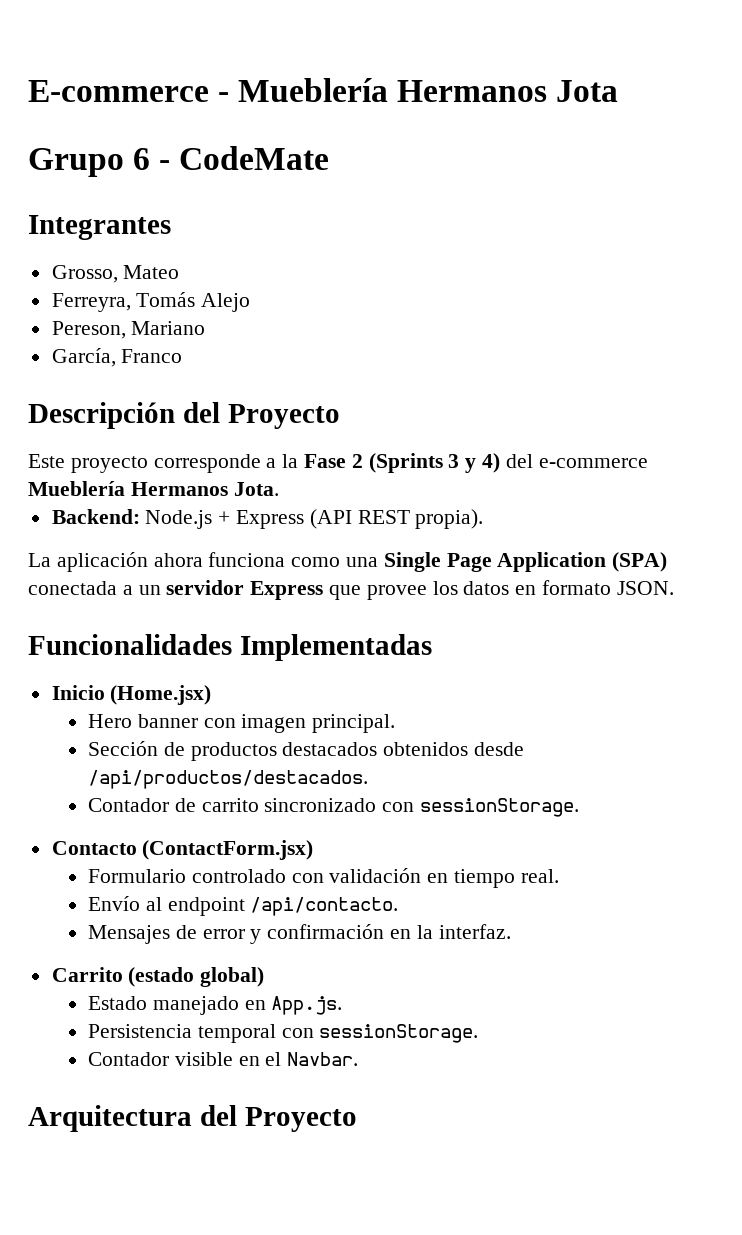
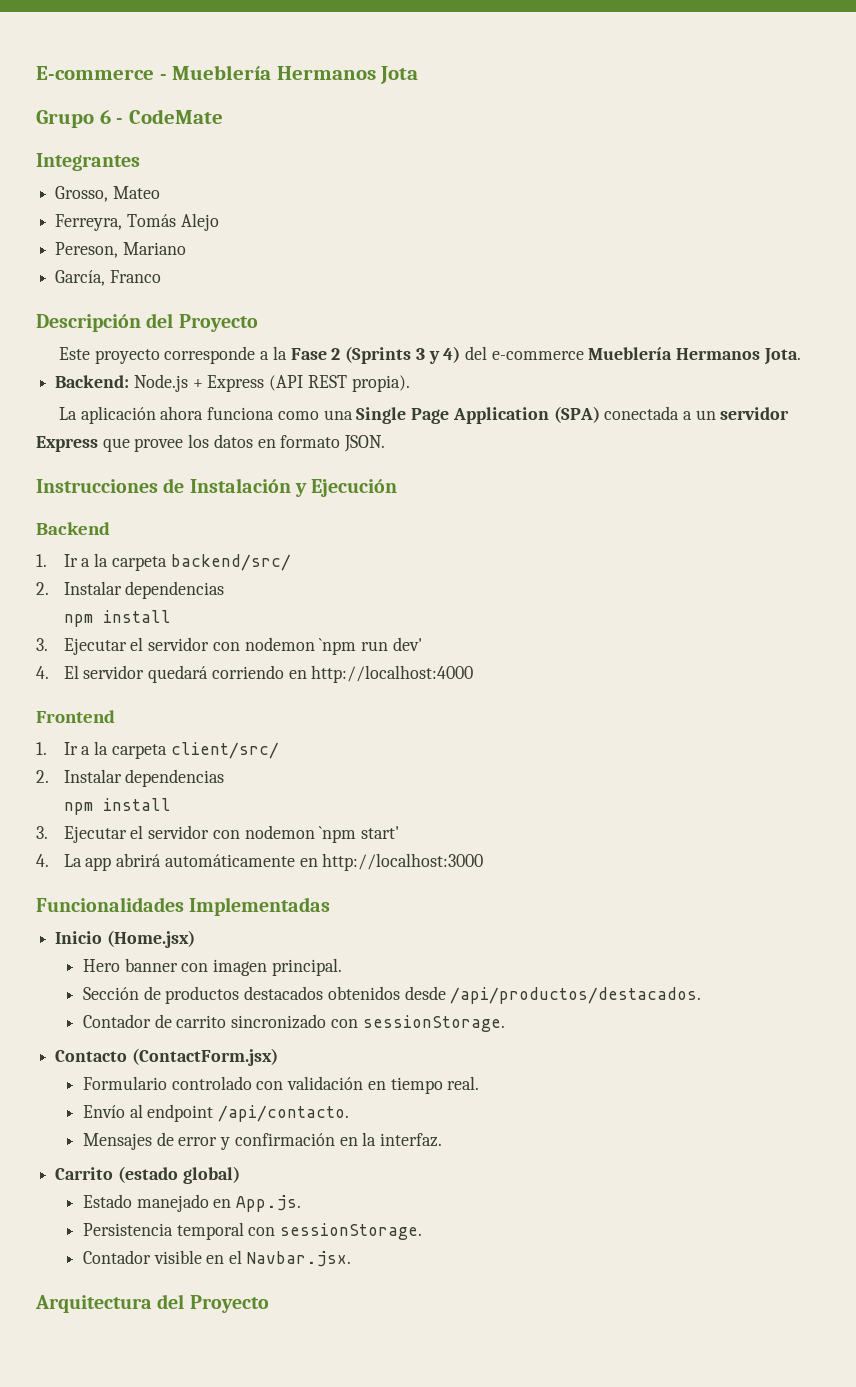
(674, 588) none -> [36,478,398,497] [36,522,110,535] [36,553,291,571] [36,581,225,599] [63,610,171,627] [36,637,422,655] [36,665,474,683] [36,710,115,723] [36,741,279,759] [36,769,225,787] [63,798,171,815] [36,825,399,843] [36,853,484,871] // Instrucciones de Instalación y Ejecución // Backend // 1. Ir a la carpeta backend/src/ // 2. Instalar dependencias // npm install // 3. Ejecutar el servidor con nodemon `npm run dev' // 4. El servidor quedará corriendo en http://localhost:4000 // Frontend // 1. Ir a la carpeta client/src/ // 2. Instalar dependencias // npm install // 3. Ejecutar el servidor con nodemon `npm start' // 4. La app abrirá automáticamente en http://localhost:3000
[287,1052,359,1066] Navbar. -> [246,1251,351,1267] Navbar.jsx.

